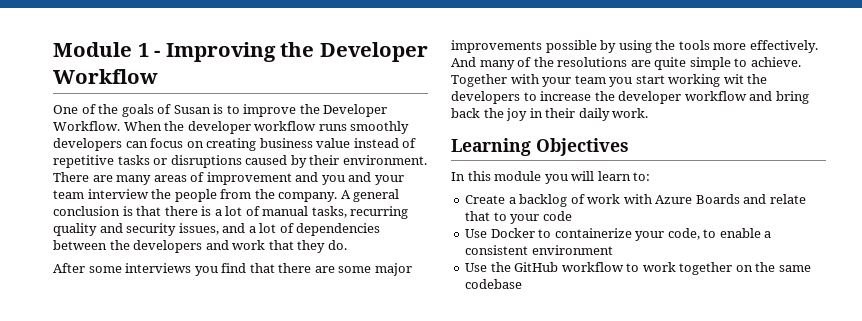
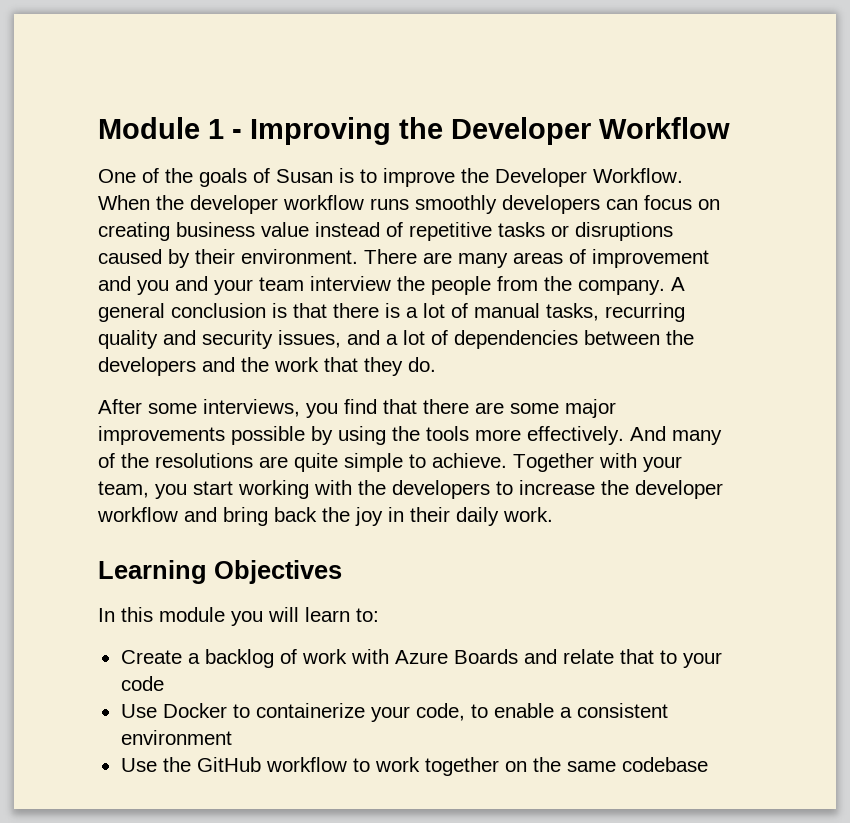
(229, 245) none -> [241,357,269,372] the
[125,263,192,273] interviews -> [203,399,300,417] interviews,
[574,75,606,84] team -> [98,481,149,498] team,
[723,74,744,84] wit -> [314,480,352,495] with

